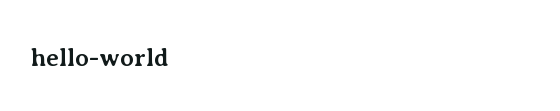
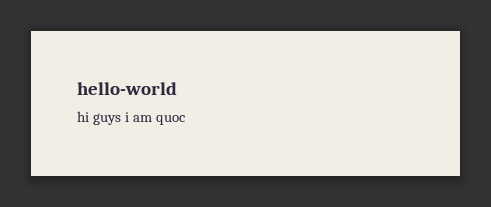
(169, 57) none -> [77,111,185,125] // hi guys i am quoc

